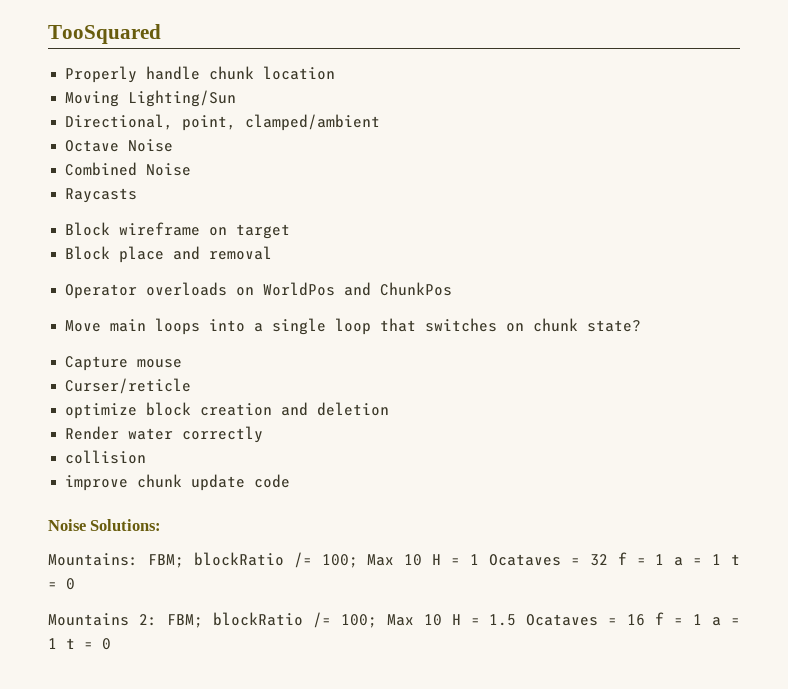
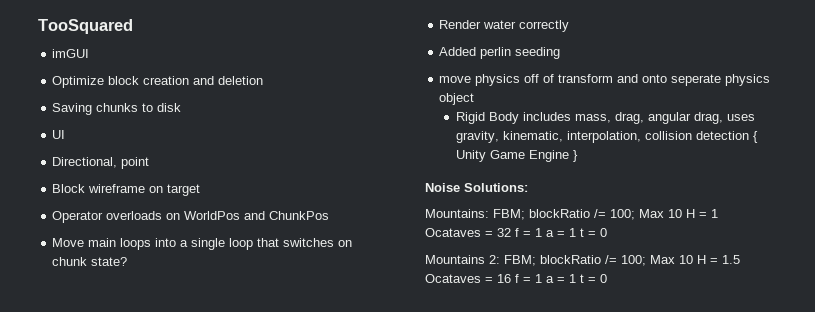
[65,66,336,83] [65,90,237,107] [65,114,381,131] [65,139,174,152] [65,162,192,176] [65,188,138,203] Properly handle chunk location // Moving Lighting/Sun // Directional, point, clamped/ambient // Octave Noise // Combined Noise // Raycasts -> [52,49,90,58] [52,76,264,88] [52,103,182,115] [52,130,66,139] [52,157,150,169] imGUI // Optimize block creation and deletion // Saving chunks to disk // UI // Directional, point
[65,246,273,263] // Block place and removal -> (201, 190) none
[65,356,183,371] [65,378,192,394] [65,402,390,419] [65,426,264,443] [65,450,147,464] [65,474,291,491] Capture mouse // Curser/reticle // optimize block creation and deletion // Render water correctly // collision // improve chunk update code -> [439,20,570,32] [439,47,561,59] [439,74,771,86] [439,93,475,105] [455,112,755,124] [455,131,758,143] [455,150,578,162] Render water correctly // Added perlin seeding // move physics off of transform and onto seperate physics object // Rigid Body includes mass, drag, angular drag, uses gravity, kinematic, interpolation, collision detection { Unity Game Engine }

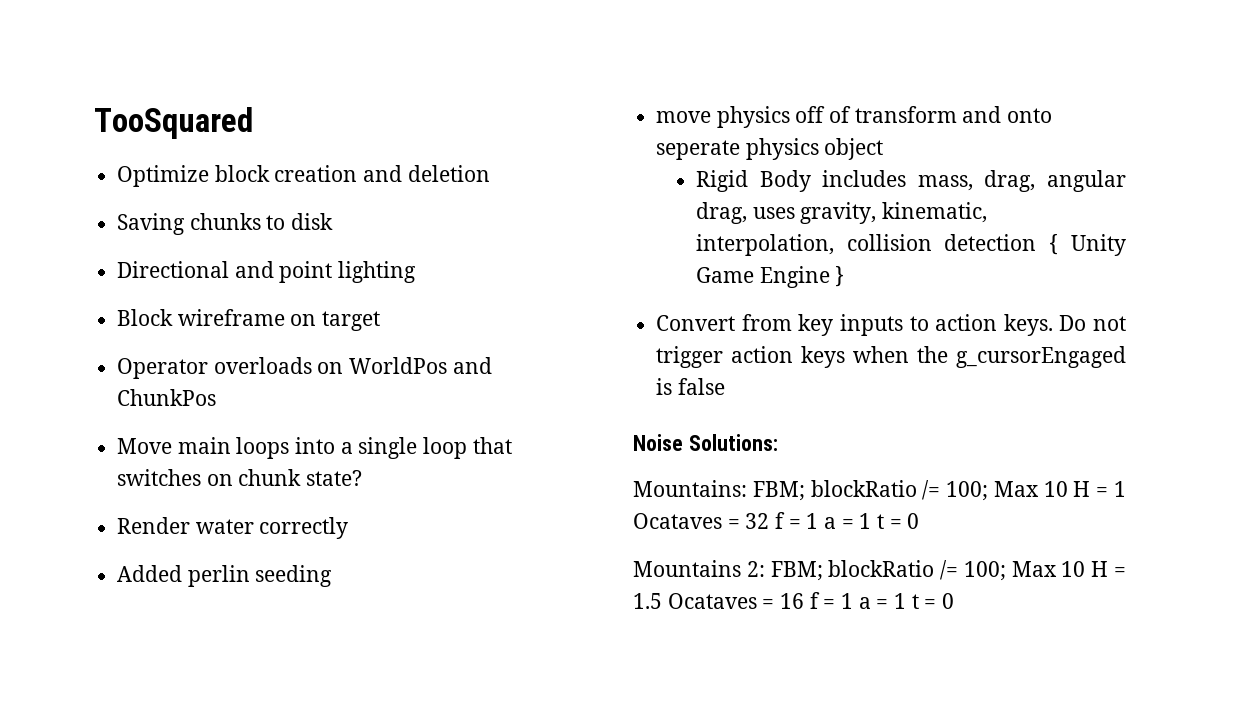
[52,49,90,58] // imGUI -> (253, 123) none
[52,130,66,139] [52,157,118,168] UI // Directional, -> [117,261,274,278] Directional and
(150, 163) none -> [338,261,417,283] lighting
(578, 156) none -> [656,314,1126,336] [656,346,1126,368] [656,378,725,395] // Convert from key inputs to action keys. Do not trigger action keys when the g_cursorEngaged is false

